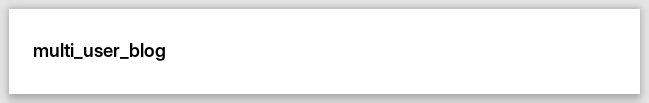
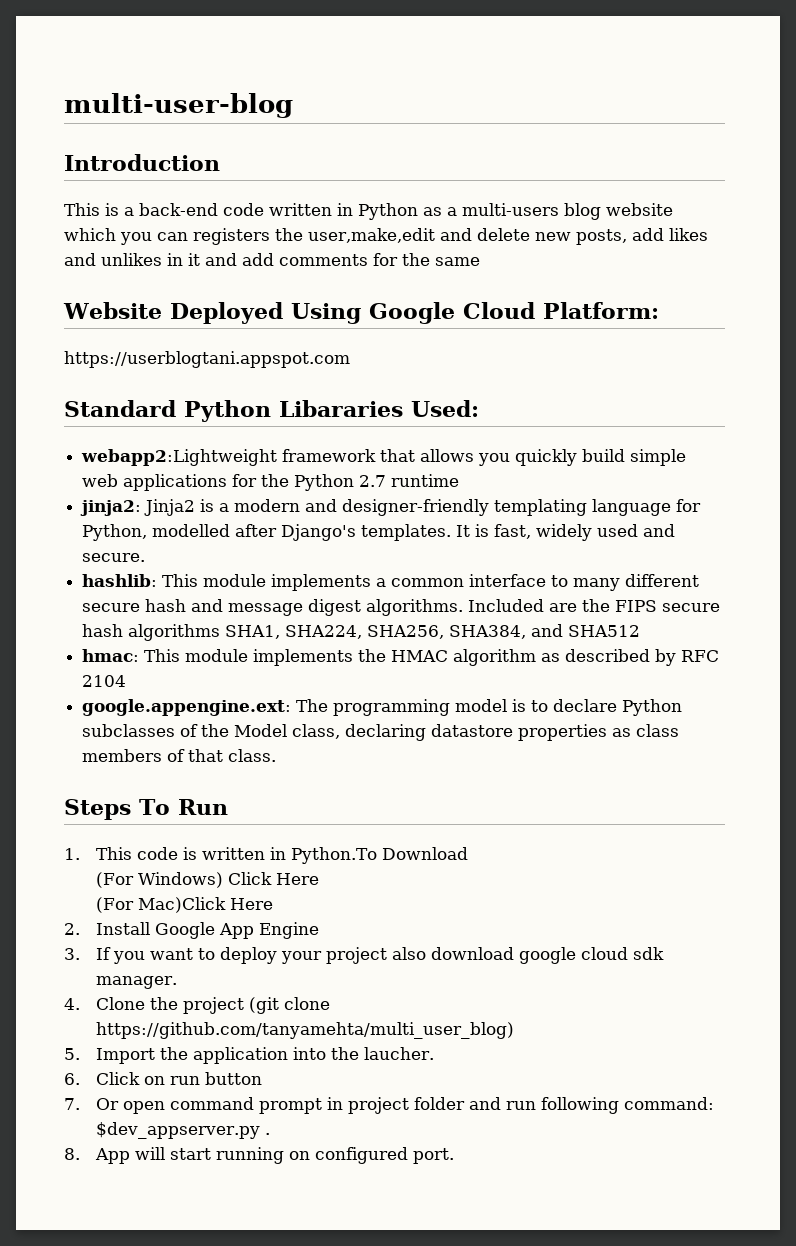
[33,43,166,61] multi_user_blog -> [64,93,293,118] [64,154,220,171] [64,203,673,220] [64,228,708,245] [64,253,480,266] [63,302,659,324] [64,351,350,368] [64,400,479,422] [81,449,687,466] [82,474,460,491] [80,499,702,516] [82,524,676,541] [82,553,146,562] [82,574,700,591] [82,599,721,616] [82,624,641,641] [82,649,720,666] [82,675,127,687] [82,699,683,716] [82,724,680,741] [82,749,277,762] [64,799,228,820] [64,847,469,864] [96,872,320,888] [96,897,274,913] [64,922,320,939] [64,947,665,964] [96,976,178,989] [64,997,331,1014] [96,1022,515,1039] [64,1047,435,1064] [64,1072,263,1085] [64,1097,715,1114] [96,1122,271,1139] [64,1147,455,1164] multi-user-blog // Introduction // This is a back-end code written in Python as a multi-users blog website which you can registers the user,make,edit and delete new posts, add likes and unlikes in it and add comments for the same // Website Deployed Using Google Cloud Platform: // https://userblogtani.appspot.com // Standard Python Libararies Used: // webapp2:Lightweight framework that allows you quickly build simple web applications for the Python 2.7 runtime // jinja2: Jinja2 is a modern and designer-friendly templating language for Python, modelled after Django's templates. It is fast, widely used and secure. // hashlib: This module implements a common interface to many different secure hash and message digest algorithms. Included are the FIPS secure hash algorithms SHA1, SHA224, SHA256, SHA384, and SHA512 // hmac: This module implements the HMAC algorithm as described by RFC 2104 // google.appengine.ext: The programming model is to declare Python subclasses of the Model class, declaring datastore properties as class members of that class. // Steps To Run // 1. This code is written in Python.To Download // (For Windows) Click Here // (For Mac)Click Here // 2. Install Google App Engine // 3. If you want to deploy your project also download google cloud sdk manager. // 4. Clone the project (git clone https://github.com/tanyamehta/multi_user_blog) // 5. Import the application into the laucher. // 6. Click on run button // 7. Or open command prompt in project folder and run following command: $dev_appserver.py . // 8. App will start running on configured port.

